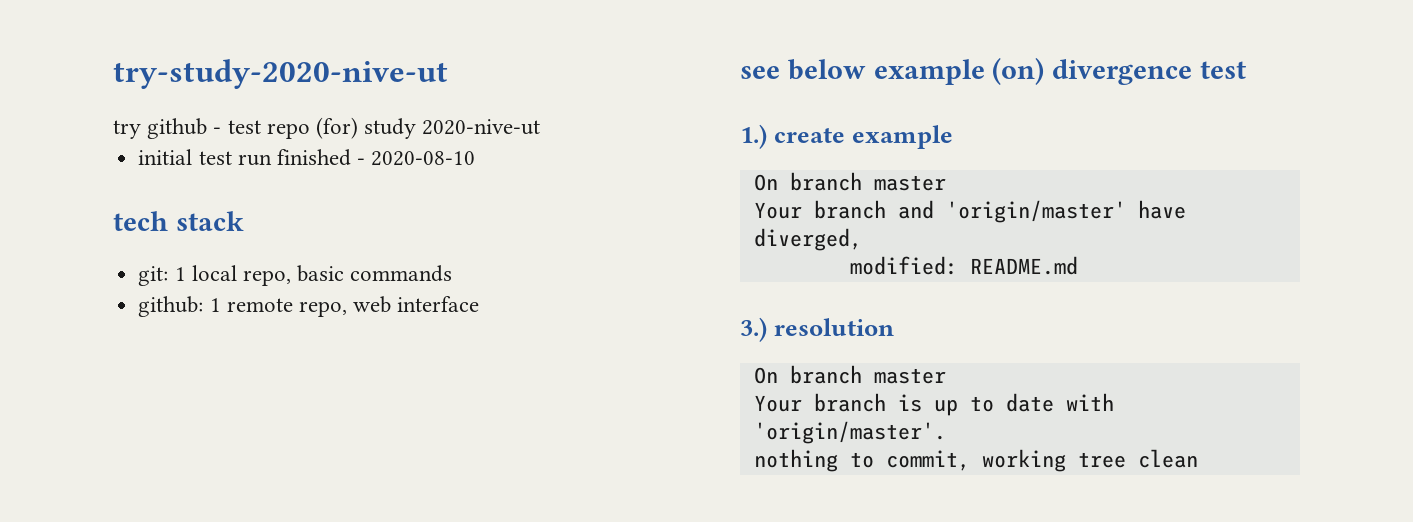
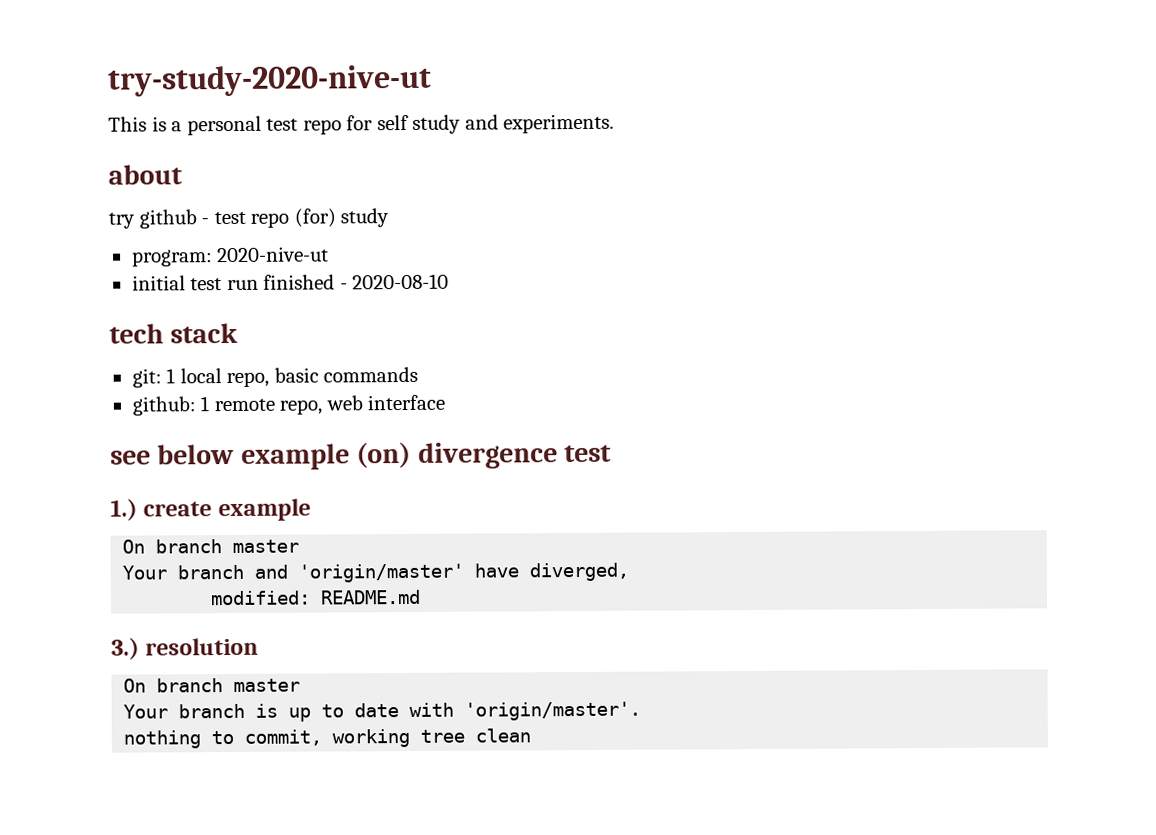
(448, 74) none -> [108,113,615,136] [108,164,183,185] // This is a personal test repo for self study and experiments. // about
(417, 128) none -> [131,249,213,267] // program:

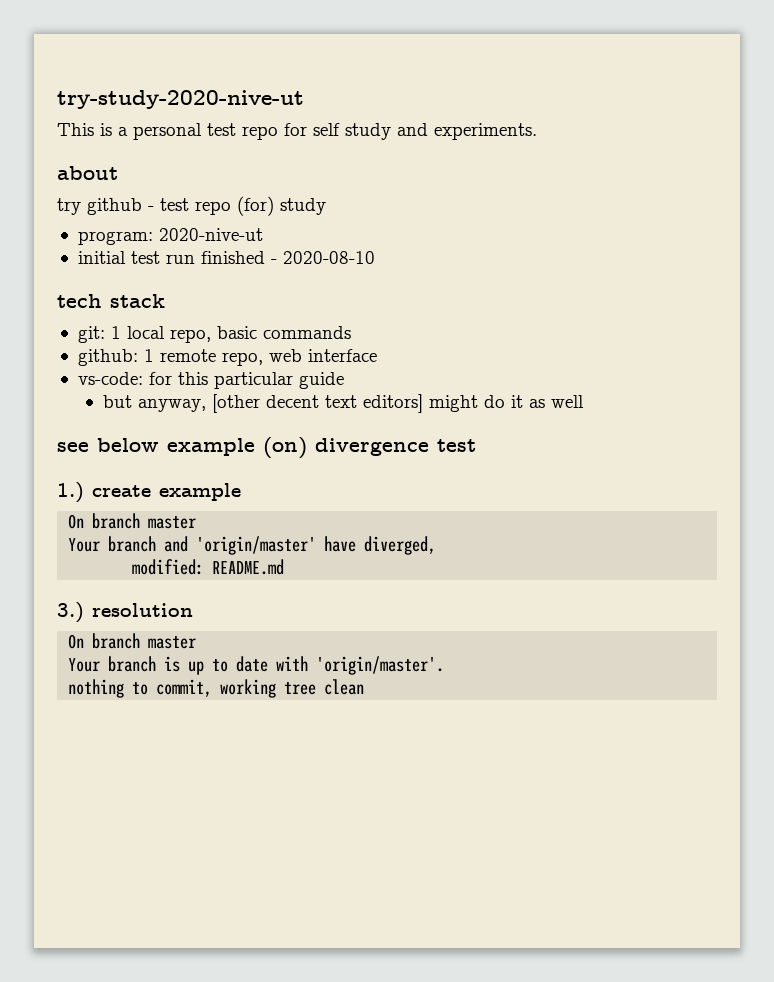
(446, 402) none -> [77,372,344,389] [102,394,584,413] // vs-code: for this particular guide // but anyway, [other decent text editors] might do it as well

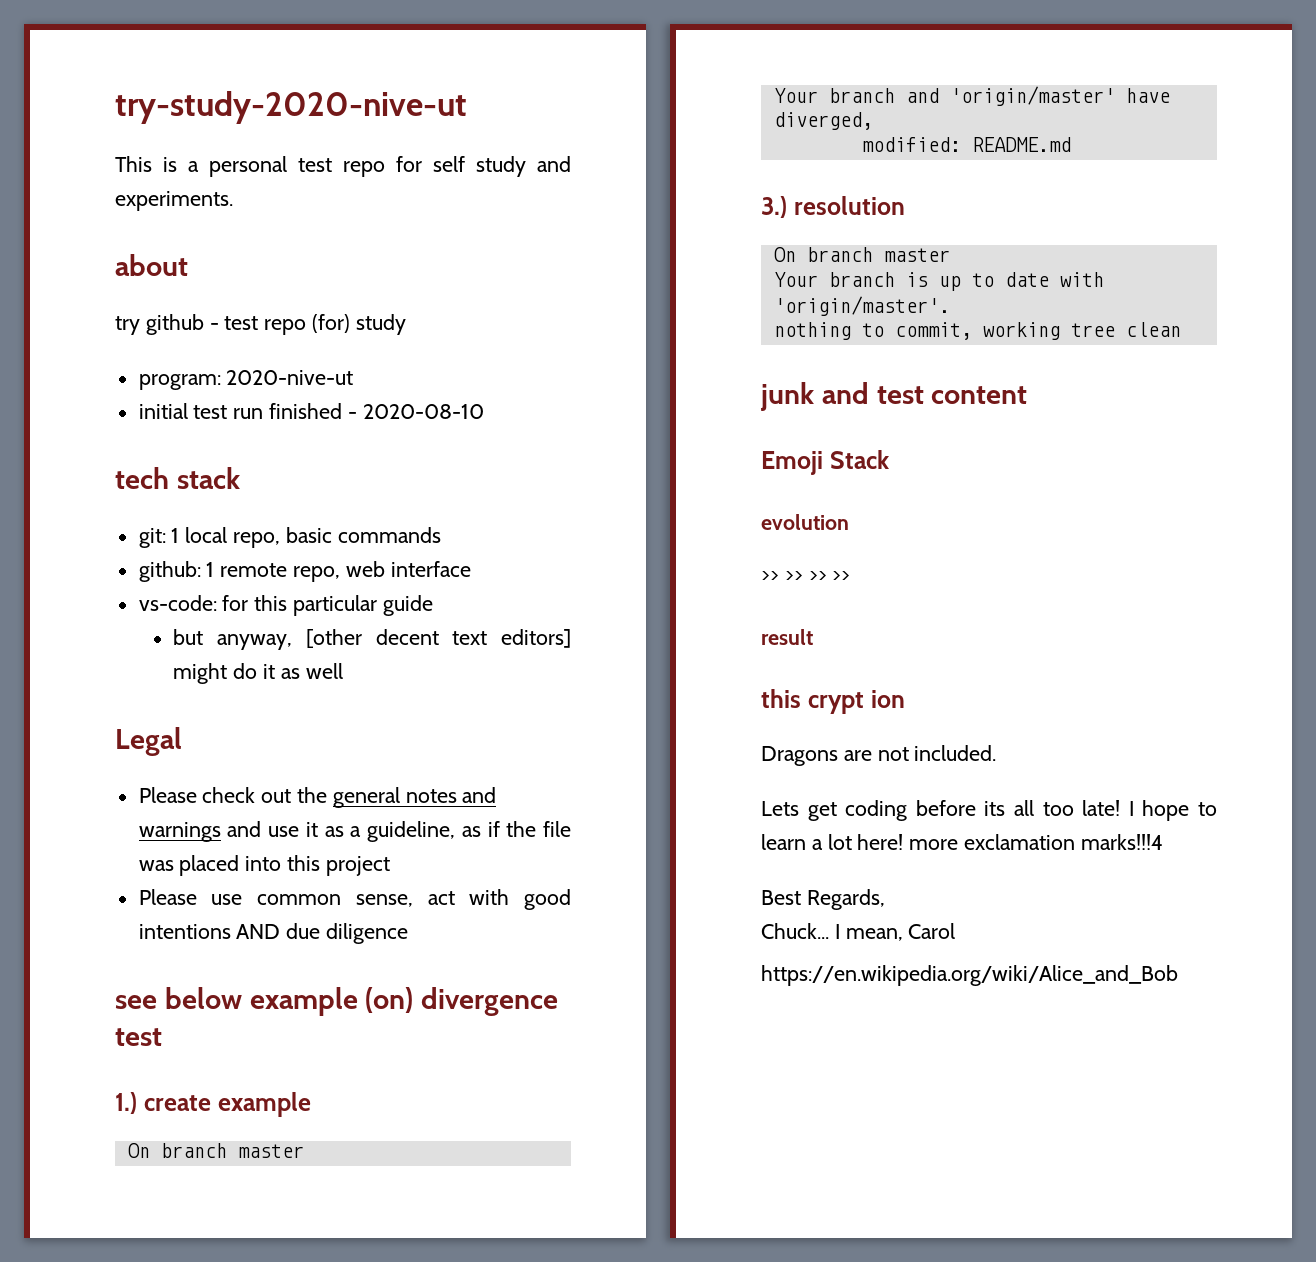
(584, 401) none -> [115,727,182,756] [138,787,497,808] [138,821,572,842] [138,855,390,876] [138,889,572,910] [138,923,409,944] // Legal // Please check out the general notes and warnings and use it as a guideline, as if the file was placed into this project // Please use common sense, act with good intentions AND due diligence
(365, 687) none -> [760,382,1028,411] [761,450,889,475] [761,514,849,530] [761,571,851,582] [761,629,813,645] [761,689,905,714] [761,745,997,766] [761,800,1217,821] [761,834,1163,850] [761,889,885,910] [761,923,956,941] [761,965,1178,986] // junk and test content // Emoji Stack // evolution // >> >> >> >> // result // this crypt ion // Dragons are not included. // Lets get coding before its all too late! I hope to learn a lot here! more exclamation marks!!!4 // Best Regards, // Chuck... I mean, Carol // https://en.wikipedia.org/wiki/Alice_and_Bob

